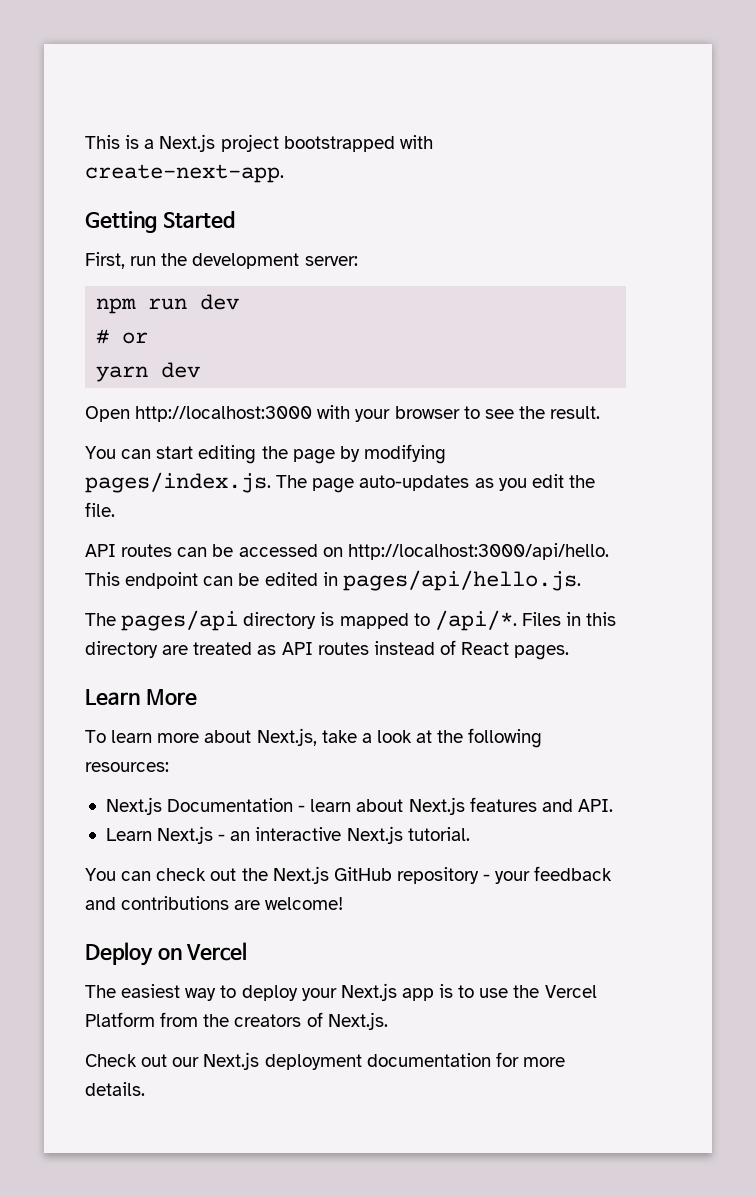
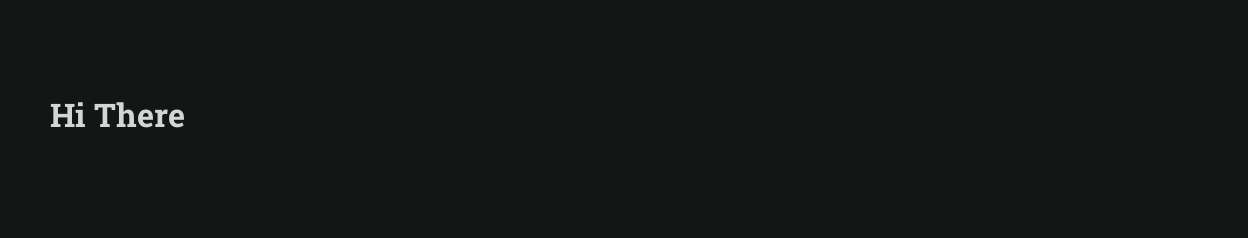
[85,134,433,152] [85,164,284,183] [85,211,235,233] [85,252,358,269] [96,294,240,314] [96,329,149,344] [96,362,201,382] [85,405,601,422] [85,444,446,464] [85,472,595,493] [85,502,115,517] [85,543,609,560] [85,570,581,591] [85,610,617,631] [85,640,570,660] [85,689,197,706] [85,728,543,748] [85,762,169,772] [105,797,613,815] [105,826,470,844] [85,866,613,884] [85,896,344,910] [85,942,248,966] [85,983,597,1001] [85,1012,388,1030] [85,1052,565,1070] [85,1082,145,1096] This is a Next.js project bootstrapped with create-next-app. // Getting Started // First, run the development server: // npm run dev // # or // yarn dev // Open http://localhost:3000 with your browser to see the result. // You can start editing the page by modifying pages/index.js. The page auto-updates as you edit the file. // API routes can be accessed on http://localhost:3000/api/hello. This endpoint can be edited in pages/api/hello.js. // The pages/api directory is mapped to /api/*. Files in this directory are treated as API routes instead of React pages. // Learn More // To learn more about Next.js, take a look at the following resources: // Next.js Documentation - learn about Next.js features and API. // Learn Next.js - an interactive Next.js tutorial. // You can check out the Next.js GitHub repository - your feedback and contributions are welcome! // Deploy on Vercel // The easiest way to deploy your Next.js app is to use the Vercel Platform from the creators of Next.js. // Check out our Next.js deployment documentation for more details. -> [50,102,185,128] Hi There

